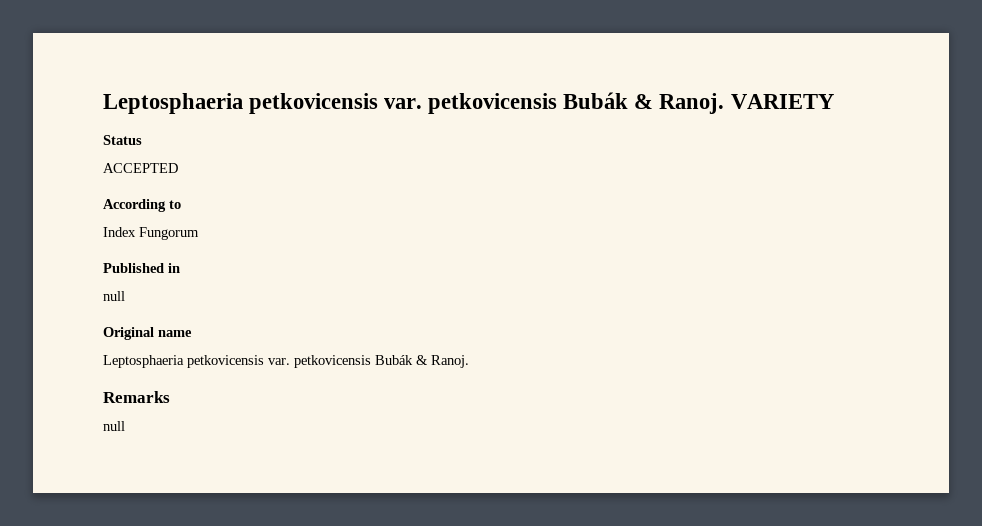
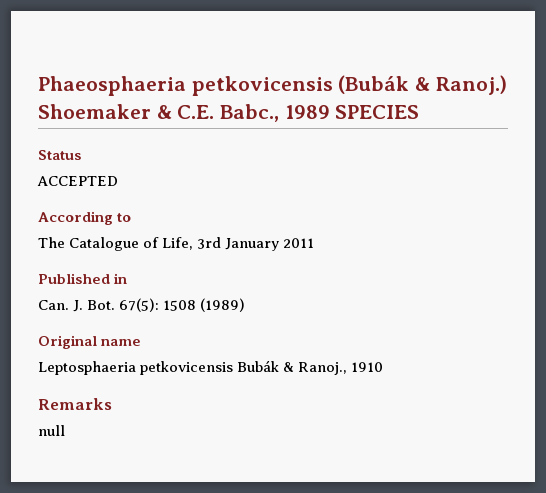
[103,92,834,114] [103,135,142,145] [103,163,178,173] [103,199,181,212] [103,227,199,240] [103,263,180,273] [103,291,125,301] Leptosphaeria petkovicensis var. petkovicensis Bubák & Ranoj. VARIETY // Status // ACCEPTED // According to // Index Fungorum // Published in // null -> [38,75,507,96] [38,104,420,122] [38,150,81,160] [37,176,118,186] [38,211,132,225] [38,237,315,251] [38,273,128,284] [38,298,246,312] Phaeosphaeria petkovicensis (Bubák & Ranoj.) Shoemaker & C.E. Babc., 1989 SPECIES // Status // ACCEPTED // According to // The Catalogue of Life, 3rd January 2011 // Published in // Can. J. Bot. 67(5): 1508 (1989)
[268,355,469,368] var. petkovicensis Bubák & Ranoj. -> [237,360,384,375] Bubák & Ranoj., 1910

